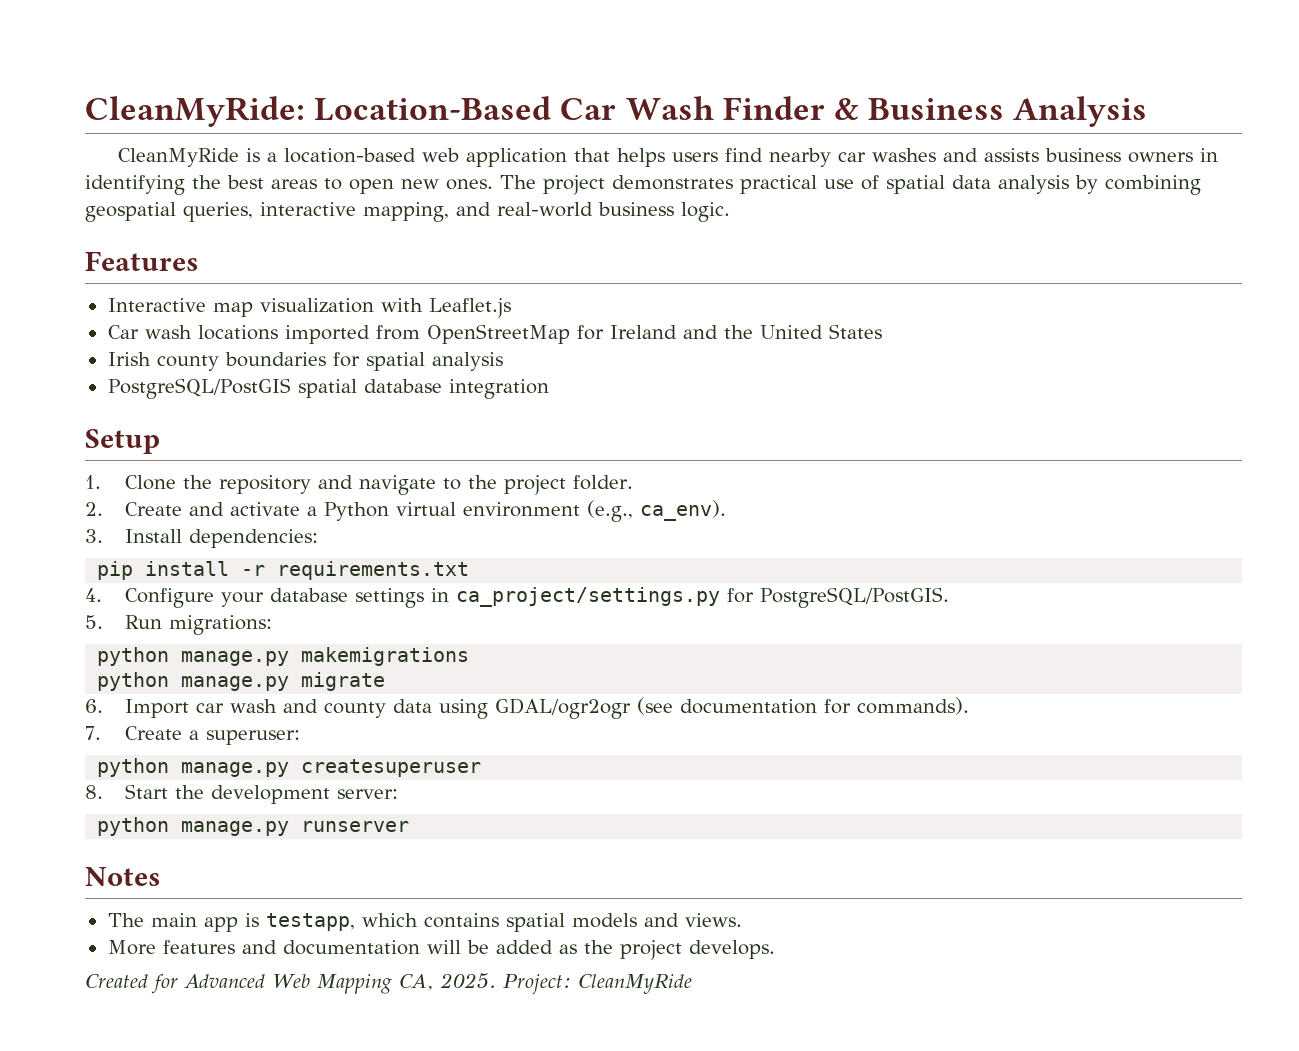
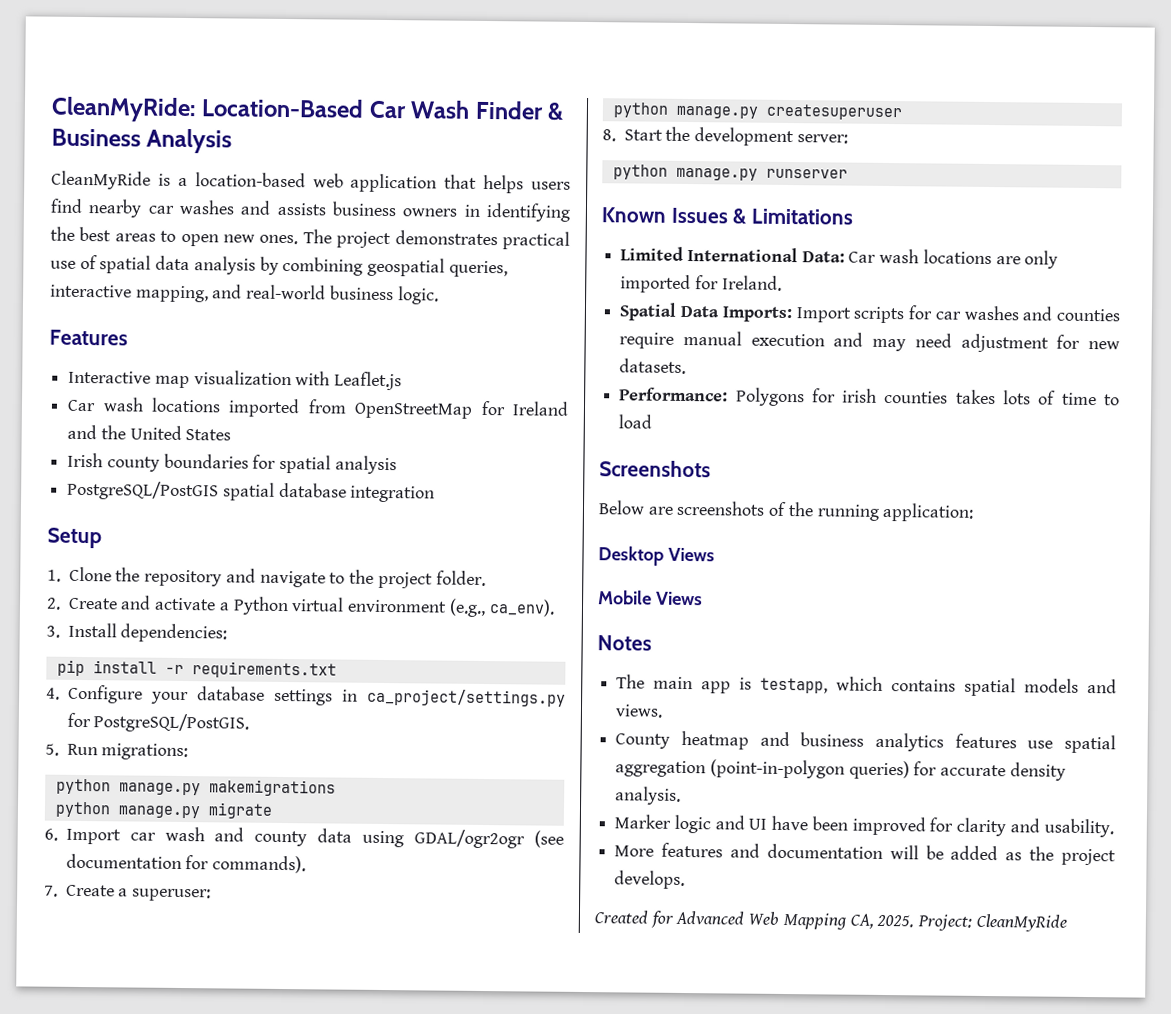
(410, 826) none -> [601,207,854,225] [620,246,1059,269] [620,274,782,294] [619,302,1120,324] [619,330,1120,353] [619,358,687,374] [619,387,1120,407] [618,414,653,429] [599,460,711,478] [598,500,975,522] [598,546,715,566] [598,590,703,606] // Known Issues & Limitations // Limited International Data: Car wash locations are only imported for Ireland. // Spatial Data Imports: Import scripts for car washes and counties require manual execution and may need adjustment for new datasets. // Performance: Polygons for irish counties takes lots of time to load // Screenshots // Below are screenshots of the running application: // Desktop Views // Mobile Views
(742, 920) none -> [615,730,1116,754] [615,759,1066,781] [615,786,682,805] [614,814,1114,838] // County heatmap and business analytics features use spatial aggregation (point-in-polygon queries) for accurate density analysis. // Marker logic and UI have been improved for clarity and usability.

